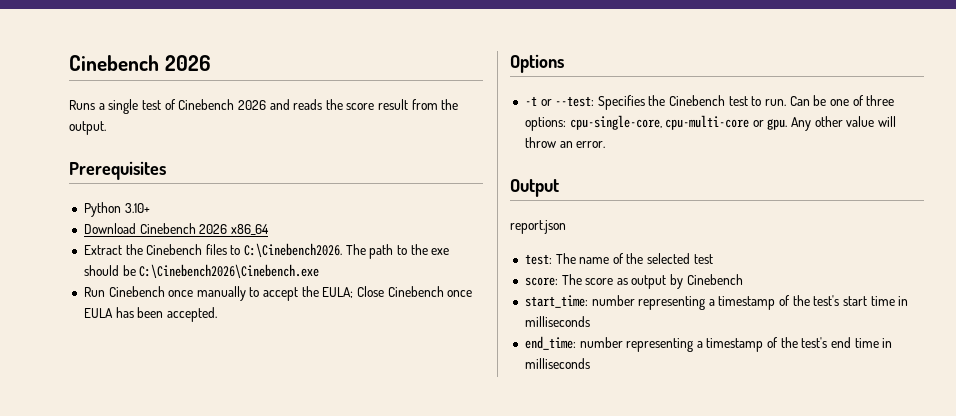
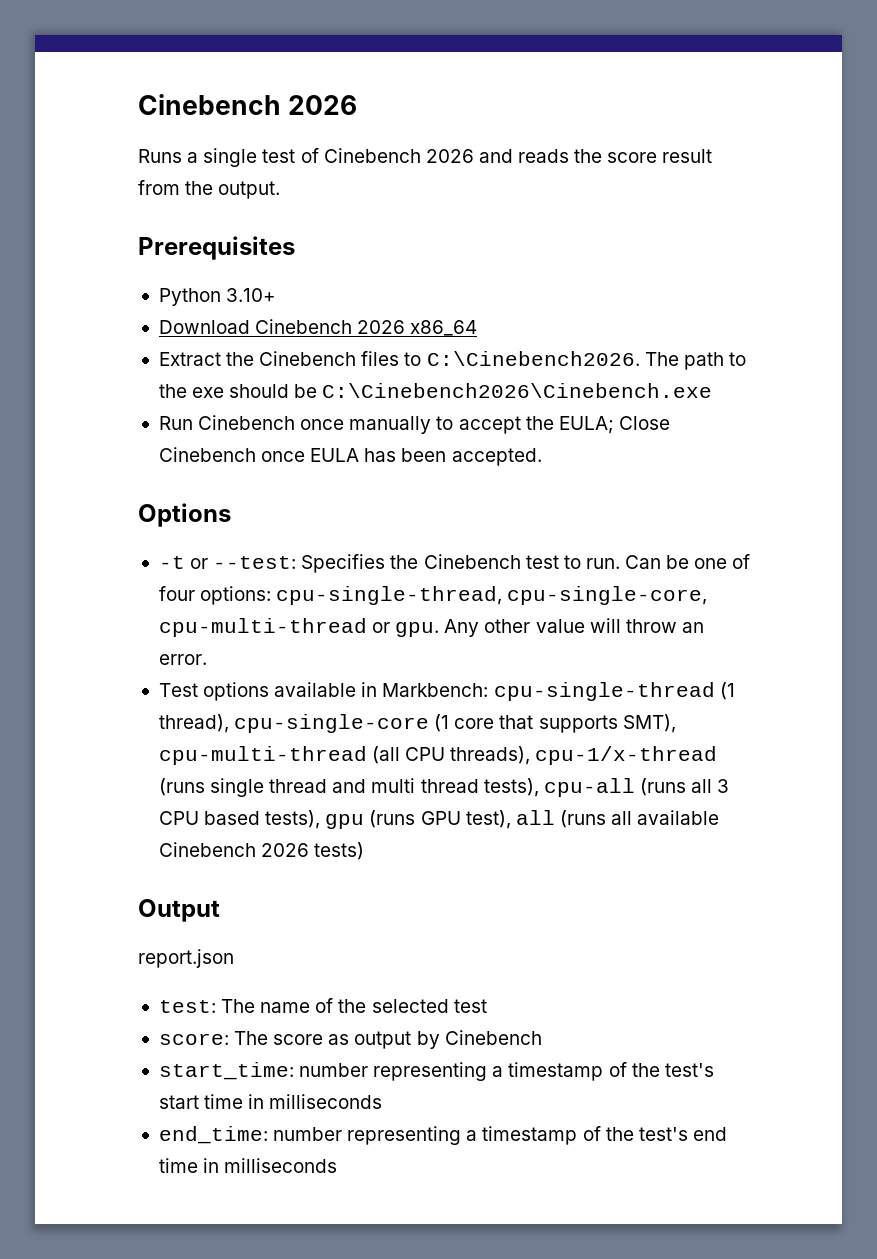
[866,95,895,106] [524,115,750,131] three options: cpu-single-core, cpu-multi-core -> [158,586,708,605] [158,618,367,637] four options: cpu-single-thread, cpu-single-core, cpu-multi-thread
(606, 144) none -> [158,682,735,701] [158,714,676,733] [158,746,718,765] [158,778,730,797] [158,810,720,829] [158,842,365,860] // Test options available in Markbench: cpu-single-thread (1 thread), cpu-single-core (1 core that supports SMT), cpu-multi-thread (all CPU threads), cpu-1/x-thread (runs single thread and multi thread tests), cpu-all (runs all 3 CPU based tests), gpu (runs GPU test), all (runs all available Cinebench 2026 tests)

